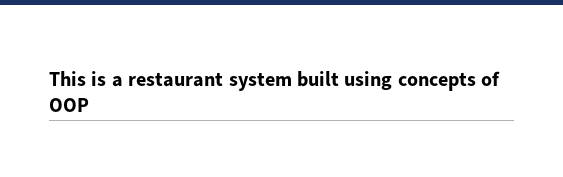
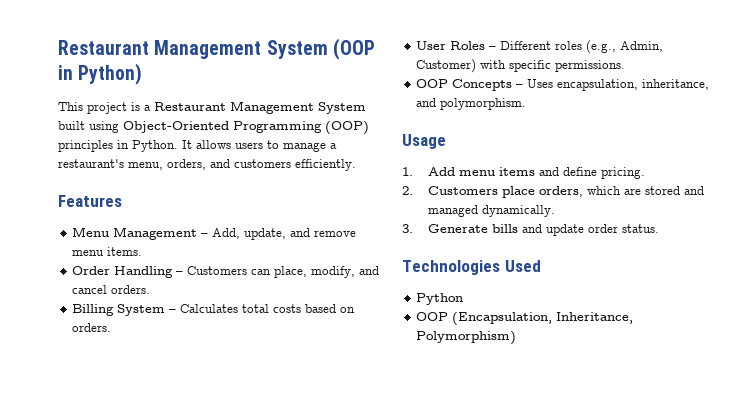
[49,71,501,91] [49,98,89,112] This is a restaurant system built using concepts of OOP -> [58,38,375,60] [58,63,143,85] [58,101,366,114] [58,121,369,135] [58,140,337,152] [58,159,356,171] [58,195,122,207] [72,227,357,240] [72,247,143,256] [72,266,380,278] [72,285,151,294] [72,304,356,316] [72,323,112,332] [416,40,664,54] [416,59,626,73] [416,79,710,91] [416,98,527,110] [402,134,446,149] [402,167,645,179] [402,186,704,198] [427,205,555,217] [402,224,659,236] [402,260,541,275] [416,293,464,305] [416,312,634,325] [416,331,517,345] Restaurant Management System (OOP in Python) // This project is a Restaurant Management System built using Object-Oriented Programming (OOP) principles in Python. It allows users to manage a restaurant's menu, orders, and customers efficiently. // Features // Menu Management – Add, update, and remove menu items. // Order Handling – Customers can place, modify, and cancel orders. // Billing System – Calculates total costs based on orders. // User Roles – Different roles (e.g., Admin, Customer) with specific permissions. // OOP Concepts – Uses encapsulation, inheritance, and polymorphism. // Usage // 1. Add menu items and define pricing. // 2. Customers place orders, which are stored and managed dynamically. // 3. Generate bills and update order status. // Technologies Used // Python // OOP (Encapsulation, Inheritance, Polymorphism)

